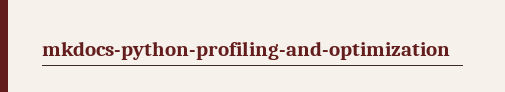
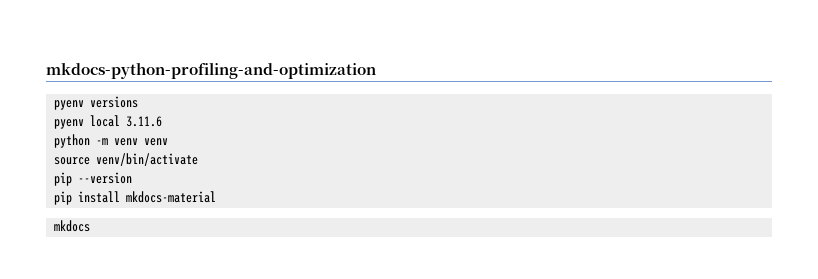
(450, 50) none -> [53,96,138,110] [53,115,162,129] [53,134,168,148] [53,153,198,166] [53,172,132,186] [53,191,216,205] [53,220,90,232] // pyenv versions // pyenv local 3.11.6 // python -m venv venv // source venv/bin/activate // pip --version // pip install mkdocs-material // mkdocs

